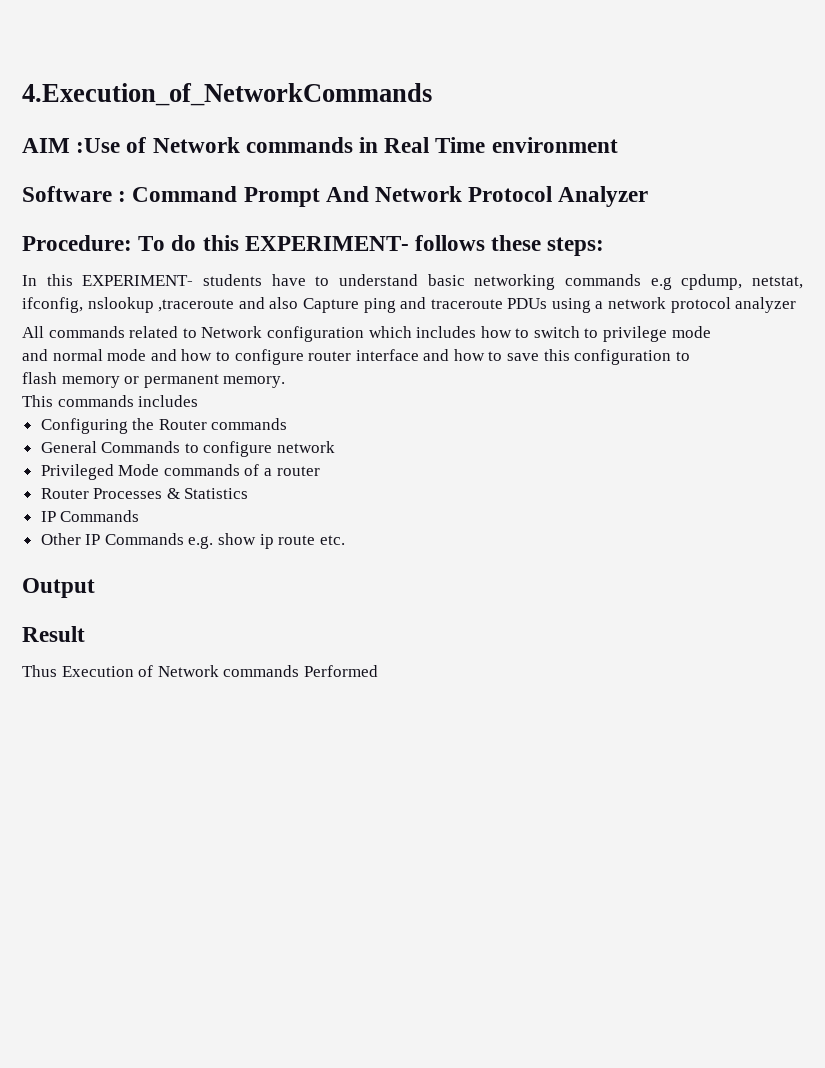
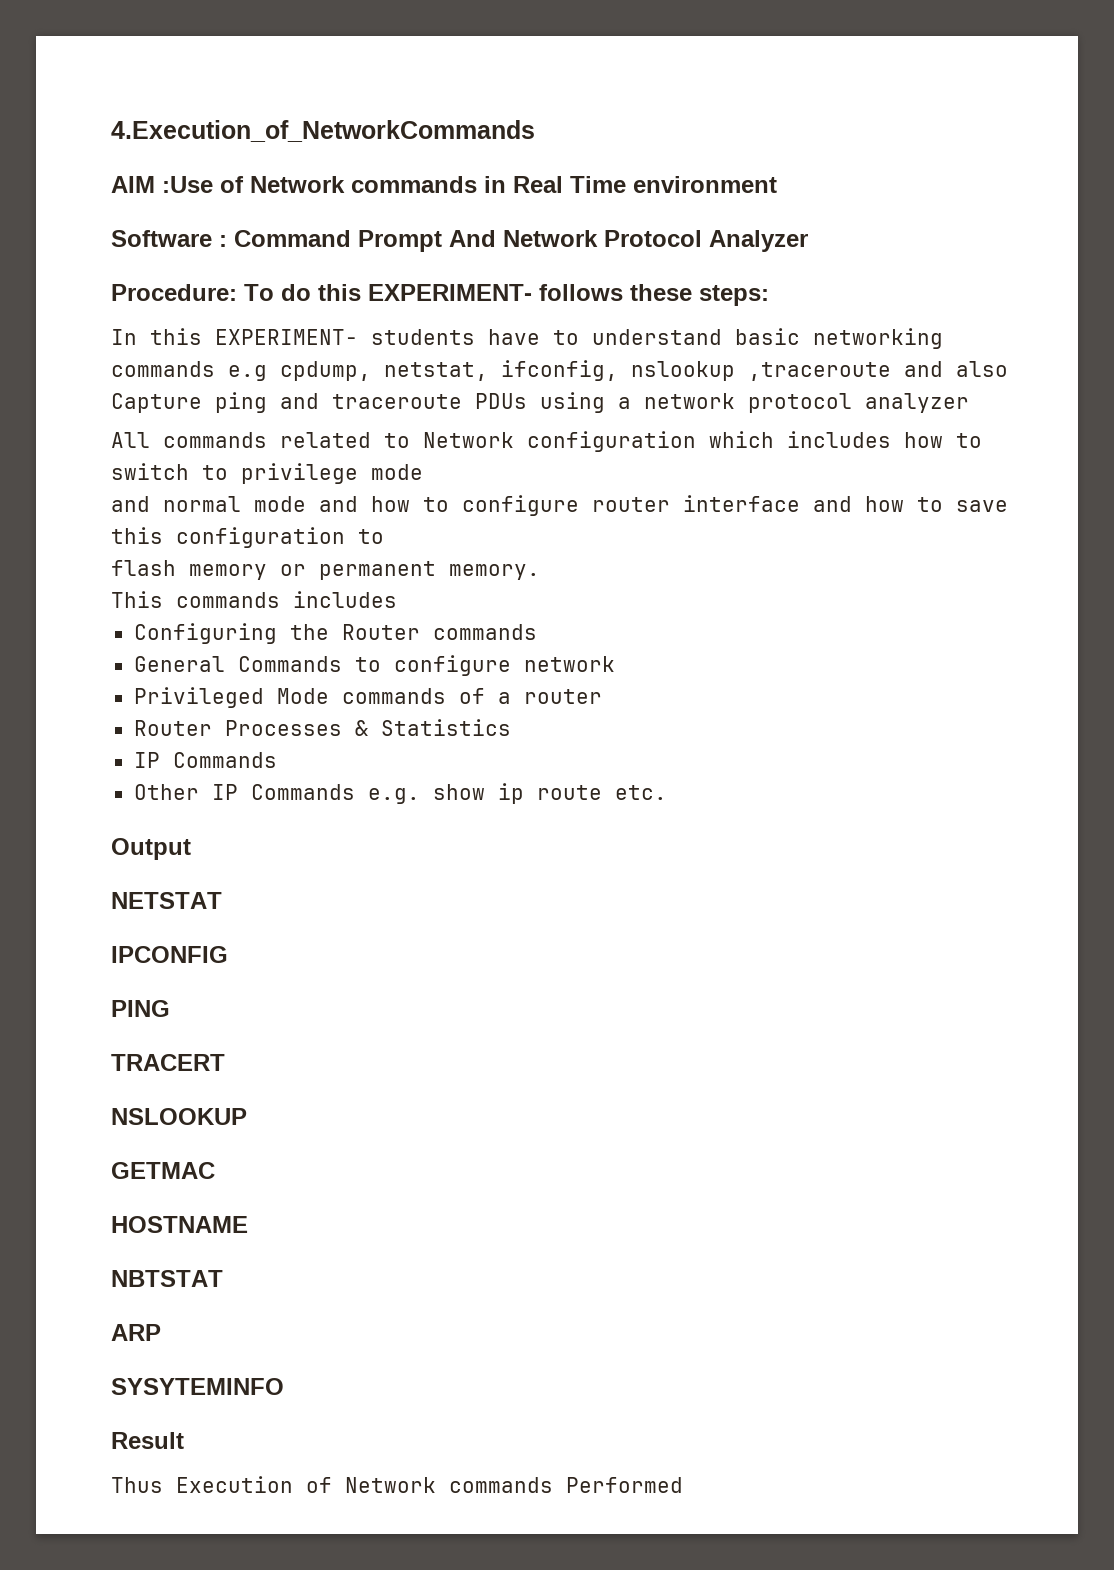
(95, 588) none -> [111,892,222,909] [111,946,228,963] [111,1000,170,1017] [111,1054,225,1071] [111,1108,247,1125] [111,1162,215,1179] [111,1216,248,1233] [111,1270,223,1287] [111,1324,161,1341] [111,1378,284,1395] // NETSTAT // IPCONFIG // PING // TRACERT // NSLOOKUP // GETMAC // HOSTNAME // NBTSTAT // ARP // SYSYTEMINFO

